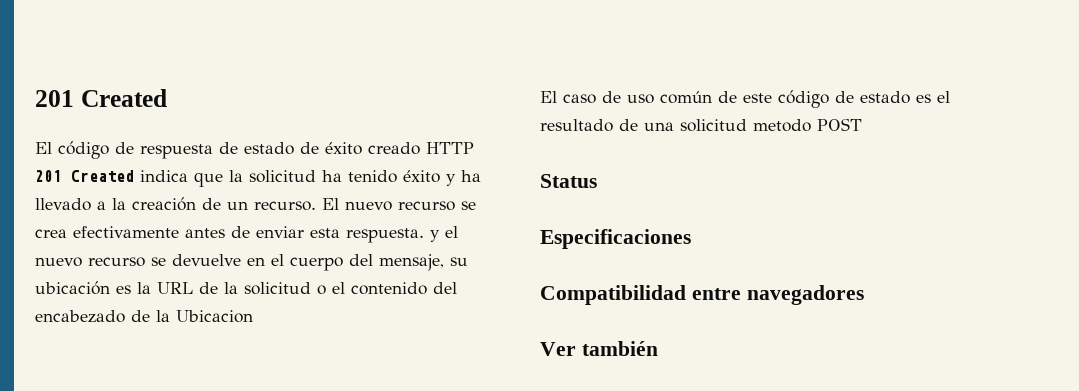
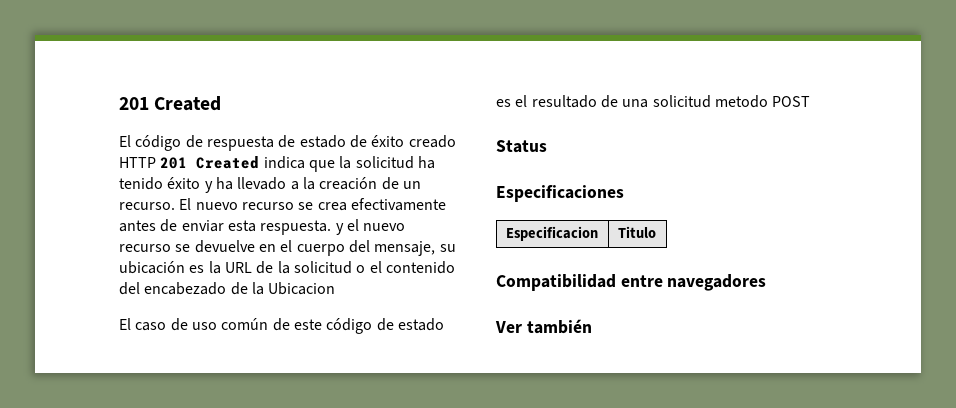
(691, 239) none -> [505,226,598,241] [617,226,656,238] // Especificacion | Titulo

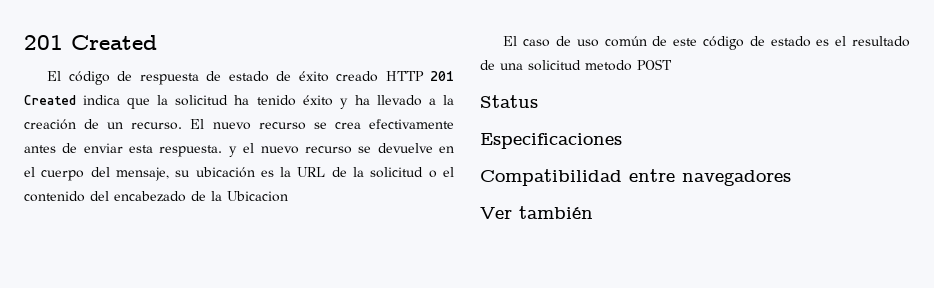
[505,226,598,241] [617,226,656,238] // Especificacion | Titulo -> (622, 141) none

